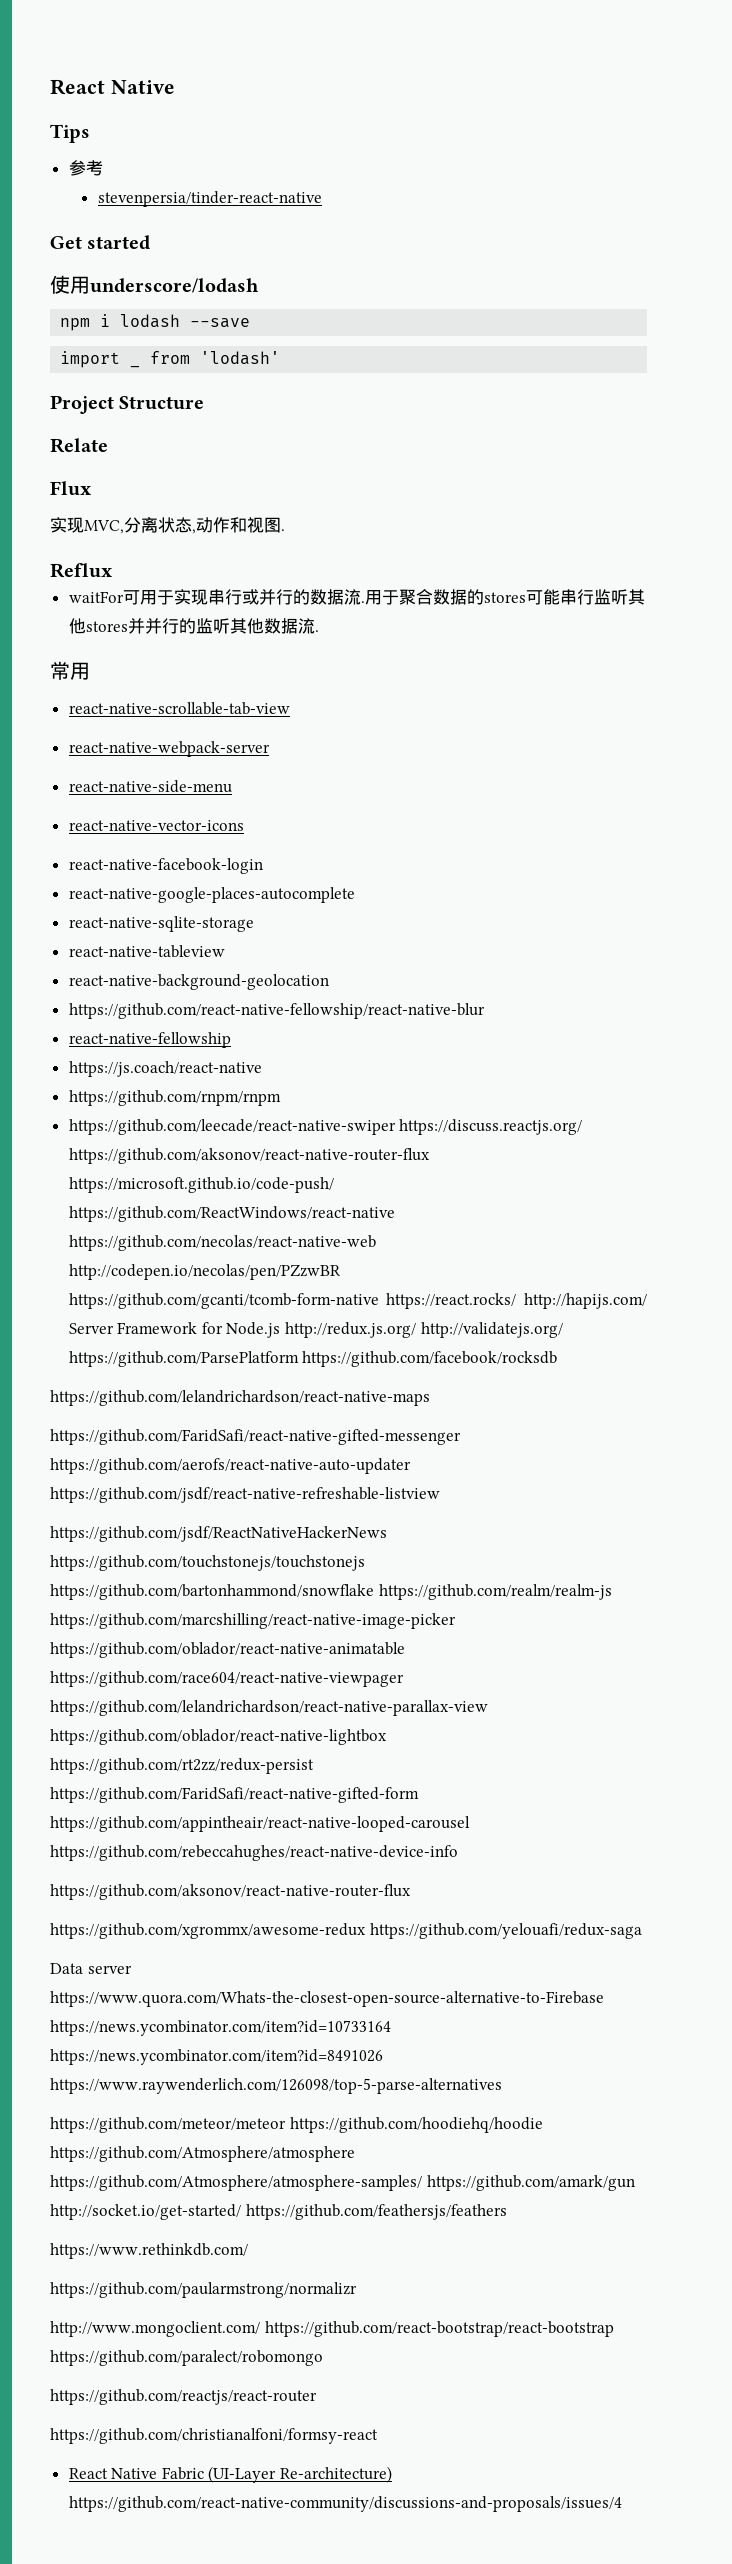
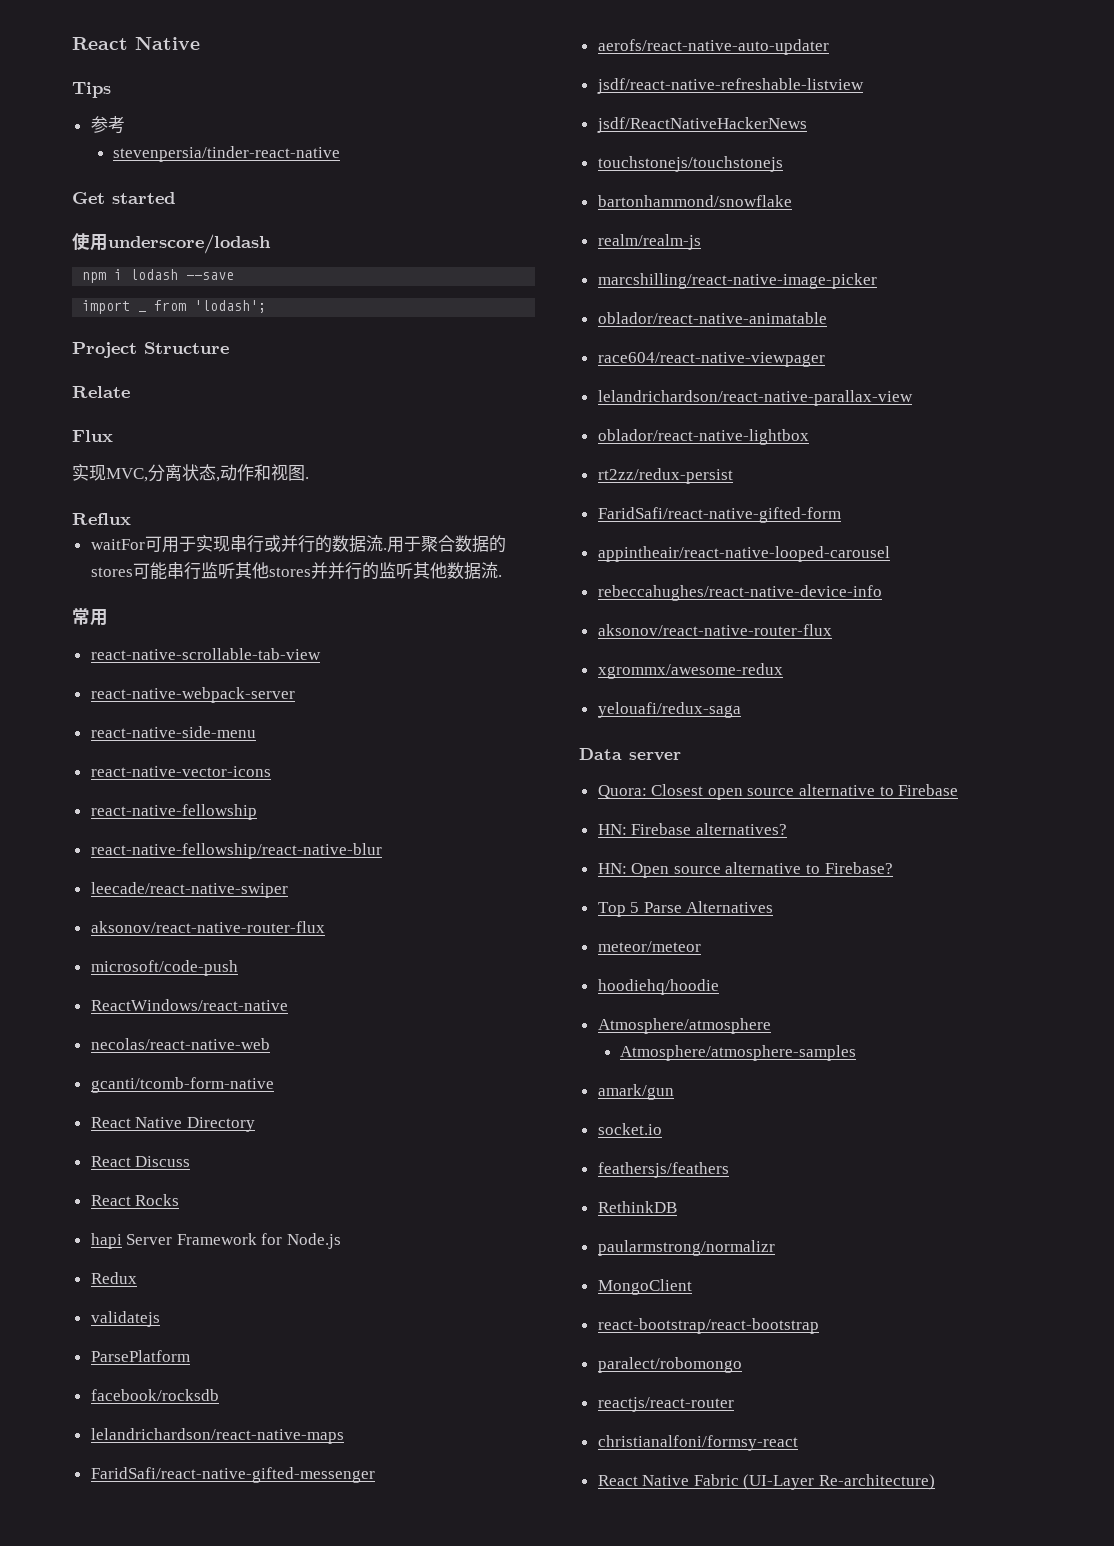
[200,351,281,365] 'lodash' -> [194,300,267,313] 'lodash';
[68,858,263,874] [68,887,355,903] [68,916,254,932] [68,945,225,958] [68,974,329,990] [68,1003,485,1019] [68,1032,231,1048] [68,1061,262,1077] [68,1090,281,1106] [68,1119,583,1135] [68,1148,430,1164] [68,1177,334,1193] [68,1206,395,1222] [68,1235,376,1251] [68,1264,341,1280] [68,1293,647,1309] [68,1322,563,1338] [68,1351,558,1367] [50,1390,430,1406] [50,1429,461,1445] [50,1458,411,1474] [50,1487,440,1503] [50,1526,387,1542] [50,1555,365,1571] [50,1584,612,1600] [50,1613,456,1629] [50,1642,405,1658] [50,1671,404,1687] [50,1700,488,1716] [50,1729,387,1745] [50,1758,314,1774] [50,1787,419,1803] [50,1816,470,1832] [50,1845,458,1861] [50,1884,411,1900] [50,1923,642,1939] [50,1963,132,1974] [50,1991,604,2007] [50,2020,391,2036] [50,2049,383,2065] [50,2078,502,2094] [50,2117,543,2133] [50,2146,355,2162] [50,2175,635,2191] [50,2204,507,2220] [50,2243,248,2259] [50,2282,357,2298] [50,2321,614,2337] [50,2350,323,2366] [50,2389,317,2405] [50,2428,378,2444] react-native-facebook-login // react-native-google-places-autocomplete // react-native-sqlite-storage // react-native-tableview // react-native-background-geolocation // https://github.com/react-native-fellowship/react-native-blur // react-native-fellowship // https://js.coach/react-native // https://github.com/rnpm/rnpm // https://github.com/leecade/react-native-swiper https://discuss.reactjs.org/ https://github.com/aksonov/react-native-router-flux https://microsoft.github.io/code-push/ https://github.com/ReactWindows/react-native https://github.com/necolas/react-native-web http://codepen.io/necolas/pen/PZzwBR https://github.com/gcanti/tcomb-form-native https://react.rocks/ http://hapijs.com/ Server Framework for Node.js http://redux.js.org/ http://validatejs.org/ https://github.com/ParsePlatform https://github.com/facebook/rocksdb // https://github.com/lelandrichardson/react-native-maps // https://github.com/FaridSafi/react-native-gifted-messenger https://github.com/aerofs/react-native-auto-updater https://github.com/jsdf/react-native-refreshable-listview // https://github.com/jsdf/ReactNativeHackerNews https://github.com/touchstonejs/touchstonejs https://github.com/bartonhammond/snowflake https://github.com/realm/realm-js https://github.com/marcshilling/react-native-image-picker https://github.com/oblador/react-native-animatable https://github.com/race604/react-native-viewpager https://github.com/lelandrichardson/react-native-parallax-view https://github.com/oblador/react-native-lightbox https://github.com/rt2zz/redux-persist https://github.com/FaridSafi/react-native-gifted-form https://github.com/appintheair/react-native-looped-carousel https://github.com/rebeccahughes/react-native-device-info // https://github.com/aksonov/react-native-router-flux // https://github.com/xgrommx/awesome-redux https://github.com/yelouafi/redux-saga // Data server https://www.quora.com/Whats-the-closest-open-source-alternative-to-Firebase https://news.ycombinator.com/item?id=10733164 https://news.ycombinator.com/item?id=8491026 https://www.raywenderlich.com/126098/top-5-parse-alternatives // https://github.com/meteor/meteor https://github.com/hoodiehq/hoodie https://github.com/Atmosphere/atmosphere https://github.com/Atmosphere/atmosphere-samples/ https://github.com/amark/gun http://socket.io/get-started/ https://github.com/feathersjs/feathers // https://www.rethinkdb.com/ // https://github.com/paularmstrong/normalizr // http://www.mongoclient.com/ https://github.com/react-bootstrap/react-bootstrap https://github.com/paralect/robomongo // https://github.com/reactjs/react-router // https://github.com/christianalfoni/formsy-react -> [90,804,257,820] [90,843,382,859] [90,882,288,898] [90,921,325,933] [90,960,238,976] [90,999,288,1011] [90,1038,270,1050] [90,1077,274,1093] [90,1117,255,1132] [90,1156,191,1167] [90,1194,180,1206] [90,1233,342,1249] [90,1272,137,1284] [90,1311,160,1327] [90,1350,190,1362] [90,1389,219,1401] [90,1428,344,1444] [90,1467,375,1483] [597,39,829,55] [596,78,864,94] [596,117,807,133] [597,156,783,172] [597,195,792,207] [597,234,701,250] [597,273,877,289] [597,312,827,324] [597,352,825,367] [597,390,913,406] [597,429,809,445] [597,468,733,484] [597,507,841,523] [597,546,890,562] [597,585,882,601] [597,624,832,636] [597,663,783,679] [597,702,741,718] [579,748,681,761] [597,784,959,800] [597,823,787,835] [597,862,893,878] [597,901,774,917] [597,941,701,952] [597,979,719,995] [597,1018,771,1034] [620,1045,857,1061] [597,1084,674,1100] [597,1123,662,1135] [597,1162,729,1178] [597,1201,677,1213] [597,1240,775,1256] [597,1279,692,1295] [597,1318,819,1334] [597,1357,742,1373] [597,1397,734,1412] [597,1435,798,1451] react-native-fellowship // react-native-fellowship/react-native-blur // leecade/react-native-swiper // aksonov/react-native-router-flux // microsoft/code-push // ReactWindows/react-native // necolas/react-native-web // gcanti/tcomb-form-native // React Native Directory // React Discuss // React Rocks // hapi Server Framework for Node.js // Redux // validatejs // ParsePlatform // facebook/rocksdb // lelandrichardson/react-native-maps // FaridSafi/react-native-gifted-messenger // aerofs/react-native-auto-updater // jsdf/react-native-refreshable-listview // jsdf/ReactNativeHackerNews // touchstonejs/touchstonejs // bartonhammond/snowflake // realm/realm-js // marcshilling/react-native-image-picker // oblador/react-native-animatable // race604/react-native-viewpager // lelandrichardson/react-native-parallax-view // oblador/react-native-lightbox // rt2zz/redux-persist // FaridSafi/react-native-gifted-form // appintheair/react-native-looped-carousel // rebeccahughes/react-native-device-info // aksonov/react-native-router-flux // xgrommx/awesome-redux // yelouafi/redux-saga // Data server // Quora: Closest open source alternative to Firebase // HN: Firebase alternatives? // HN: Open source alternative to Firebase? // Top 5 Parse Alternatives // meteor/meteor // hoodiehq/hoodie // Atmosphere/atmosphere // Atmosphere/atmosphere-samples // amark/gun // socket.io // feathersjs/feathers // RethinkDB // paularmstrong/normalizr // MongoClient // react-bootstrap/react-bootstrap // paralect/robomongo // reactjs/react-router // christianalfoni/formsy-react
[68,2496,622,2512] https://github.com/react-native-community/discussions-and-proposals/issues/4 -> (936, 1482) none

